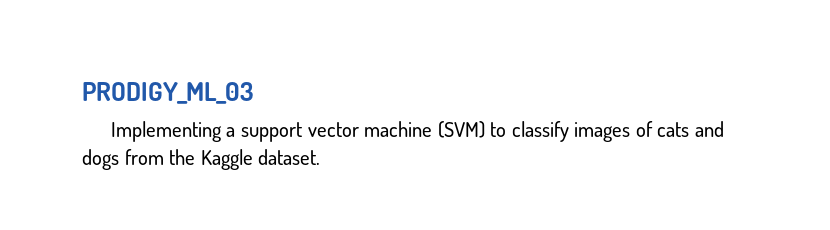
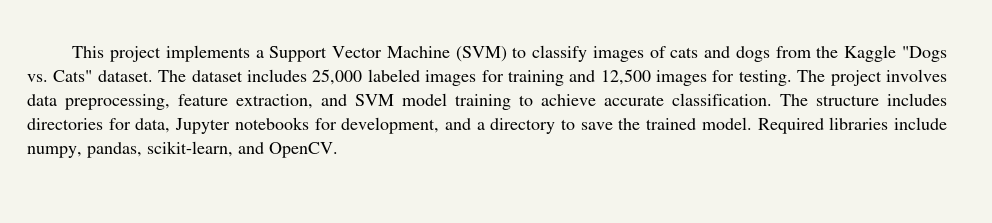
[82,82,254,104] [110,121,433,142] PRODIGY_ML_03 // Implementing a support vector machine -> [72,45,450,62] This project implements a Support Vector Machine
[258,149,321,165] dataset. -> [901,46,947,62] [27,69,948,86] [27,93,947,110] [27,117,948,134] [27,141,338,158] "Dogs vs. Cats" dataset. The dataset includes 25,000 labeled images for training and 12,500 images for testing. The project involves data preprocessing, feature extraction, and SVM model training to achieve accurate classification. The structure includes directories for data, Jupyter notebooks for development, and a directory to save the trained model. Required libraries include numpy, pandas, scikit-learn, and OpenCV.

